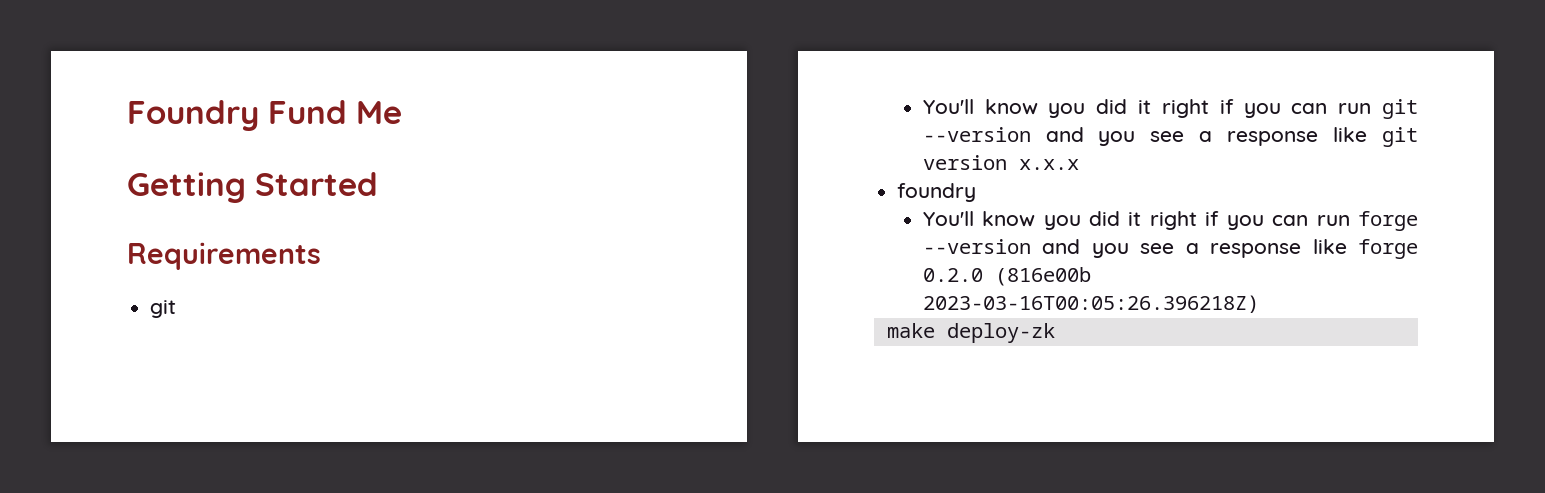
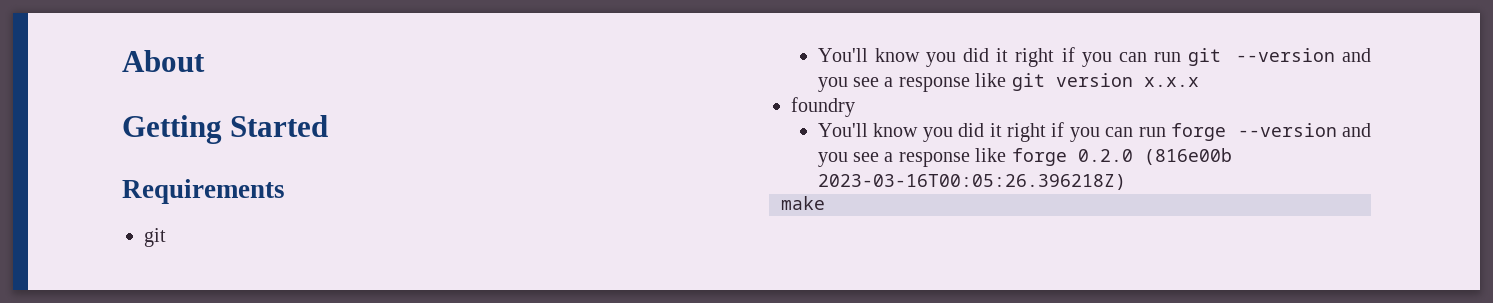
[127,100,402,131] Foundry Fund Me -> [122,50,205,72] About
[946,323,1055,343] deploy-zk -> (825, 203) none

